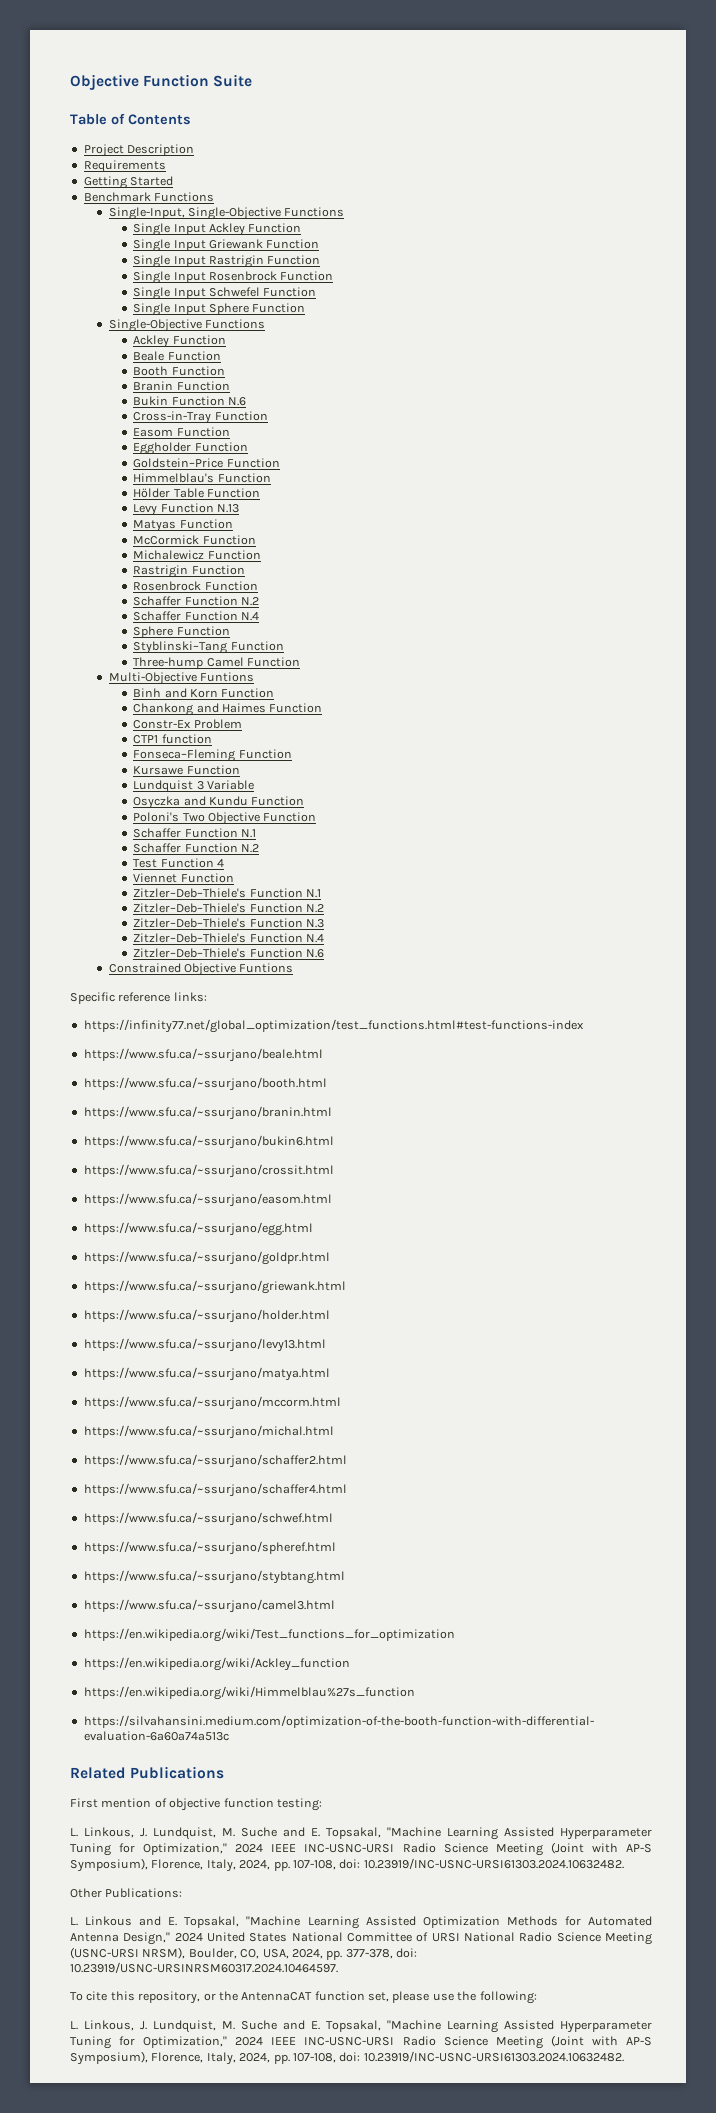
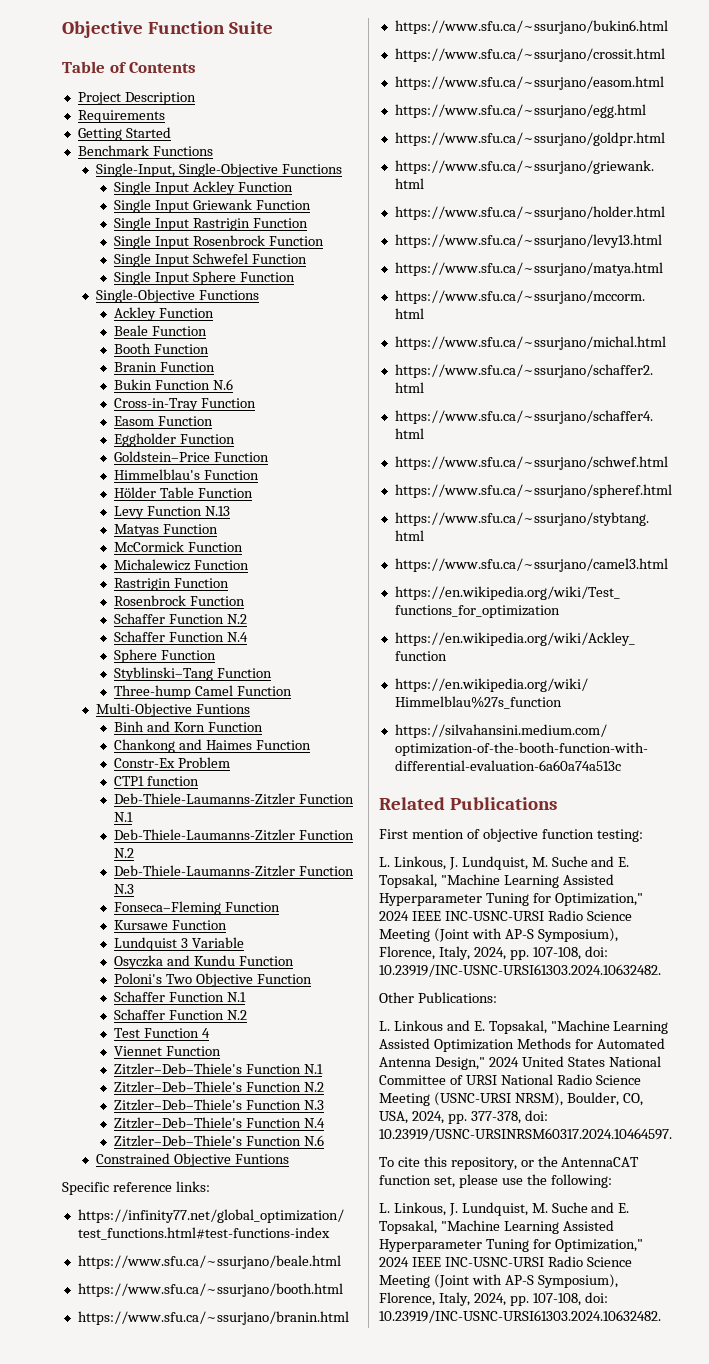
(212, 739) none -> [114,793,354,805] [114,812,134,822] [114,829,354,841] [114,848,135,858] [114,865,354,877] [114,884,135,894] // Deb-Thiele-Laumanns-Zitzler Function N.1 // Deb-Thiele-Laumanns-Zitzler Function N.2 // Deb-Thiele-Laumanns-Zitzler Function N.3

